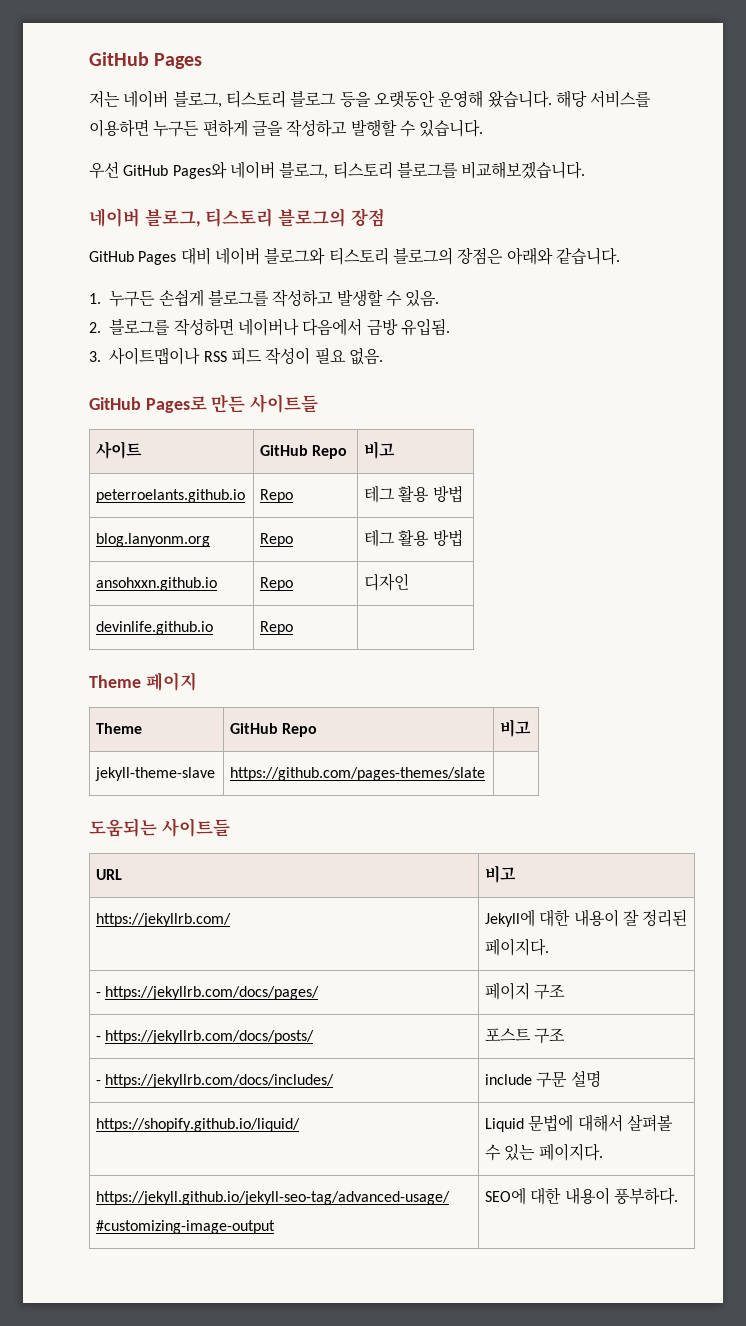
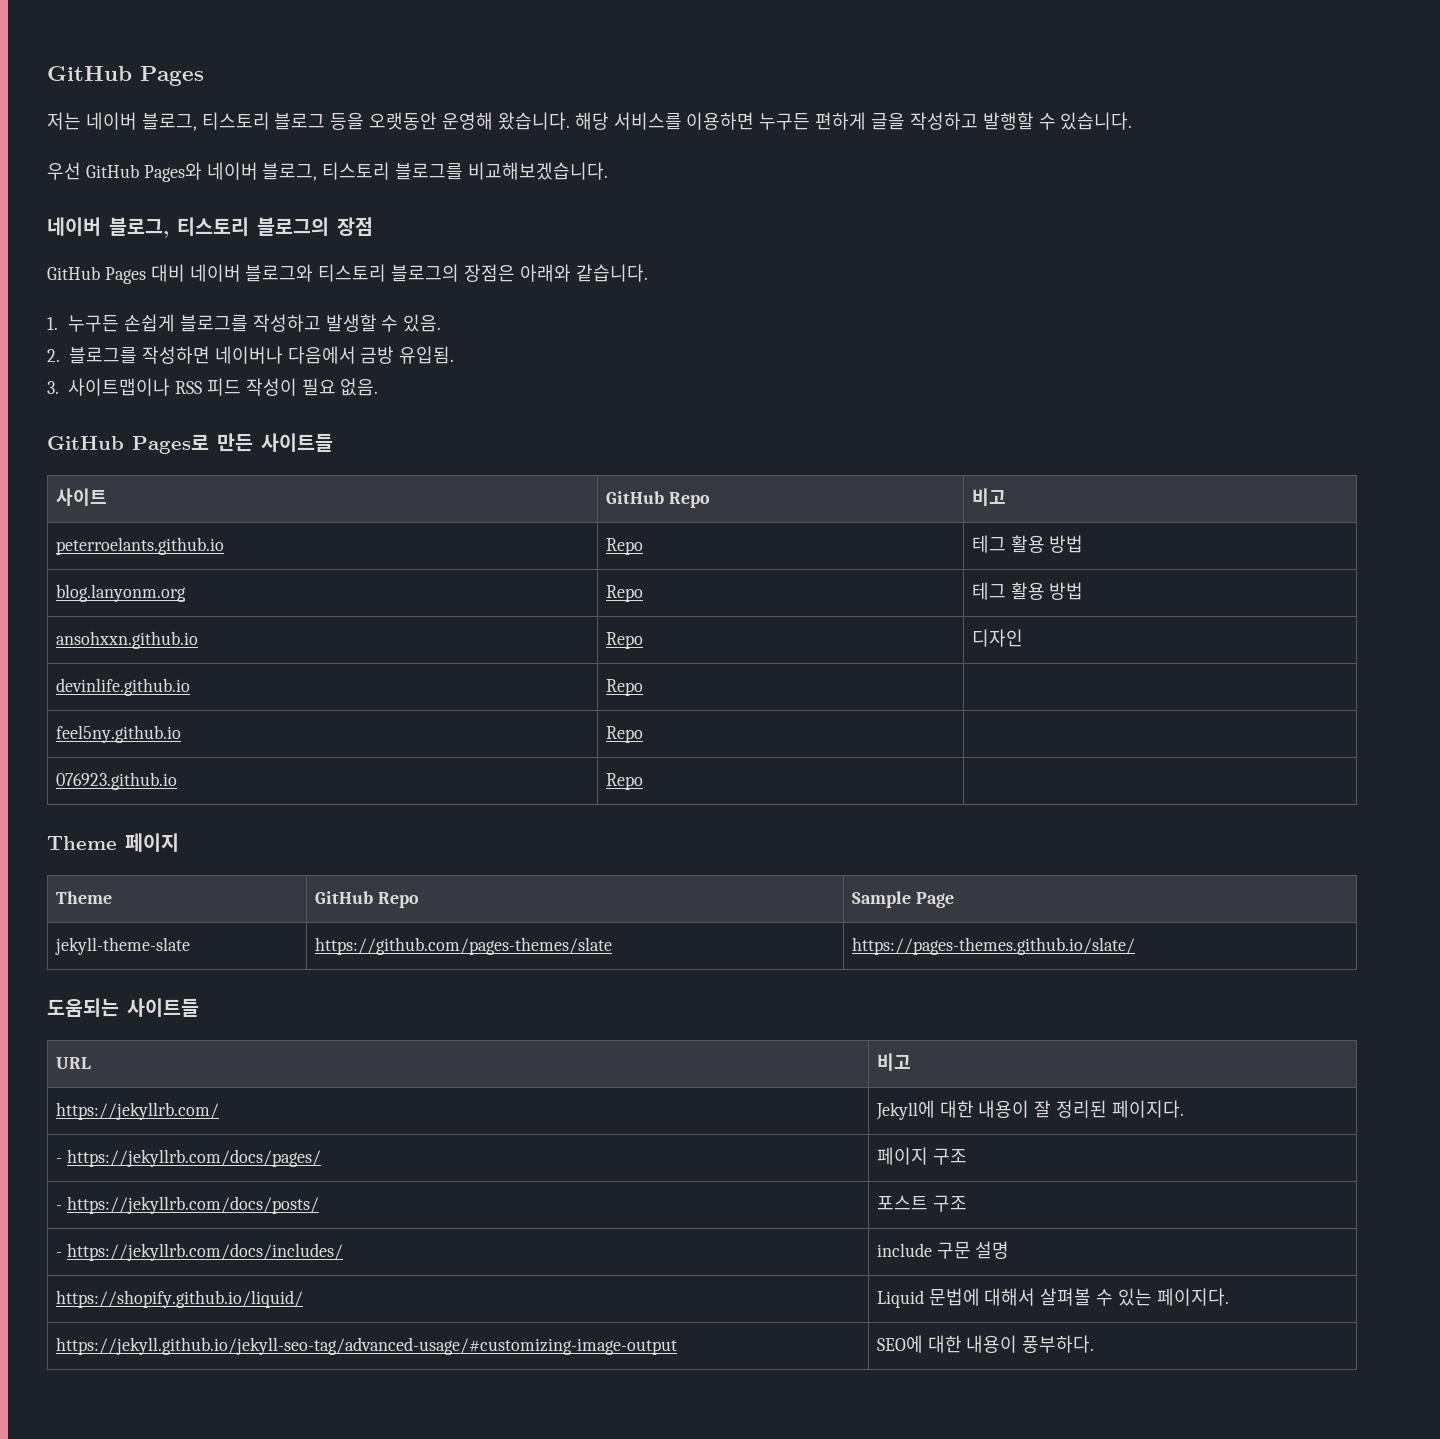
(294, 628) none -> [55,725,181,743] [605,726,643,743] [55,772,177,790] [605,773,643,790] // feel5ny.github.io | Repo | // 076923.github.io | Repo |
[500,719,532,737] [95,767,216,781] 비고 // jekyll-theme-slave -> [851,891,954,908] [54,937,190,955] Sample Page // jekyll-theme-slate
(486, 774) none -> [851,937,1135,955] https://pages-themes.github.io/slate/

